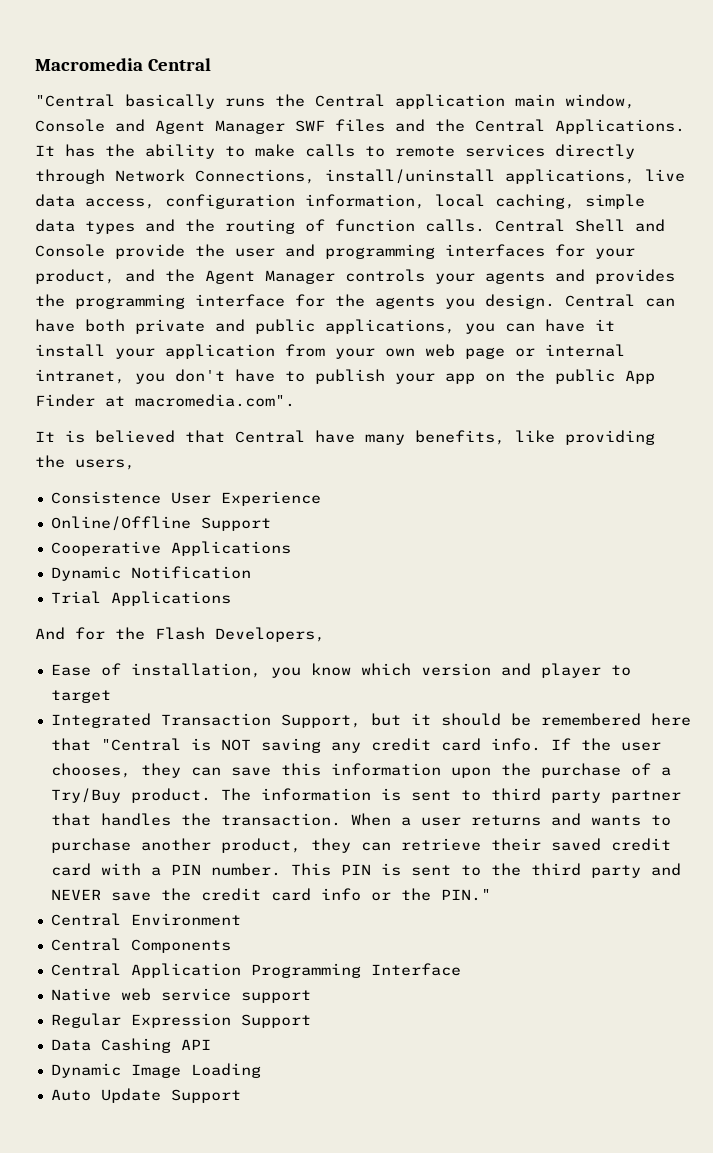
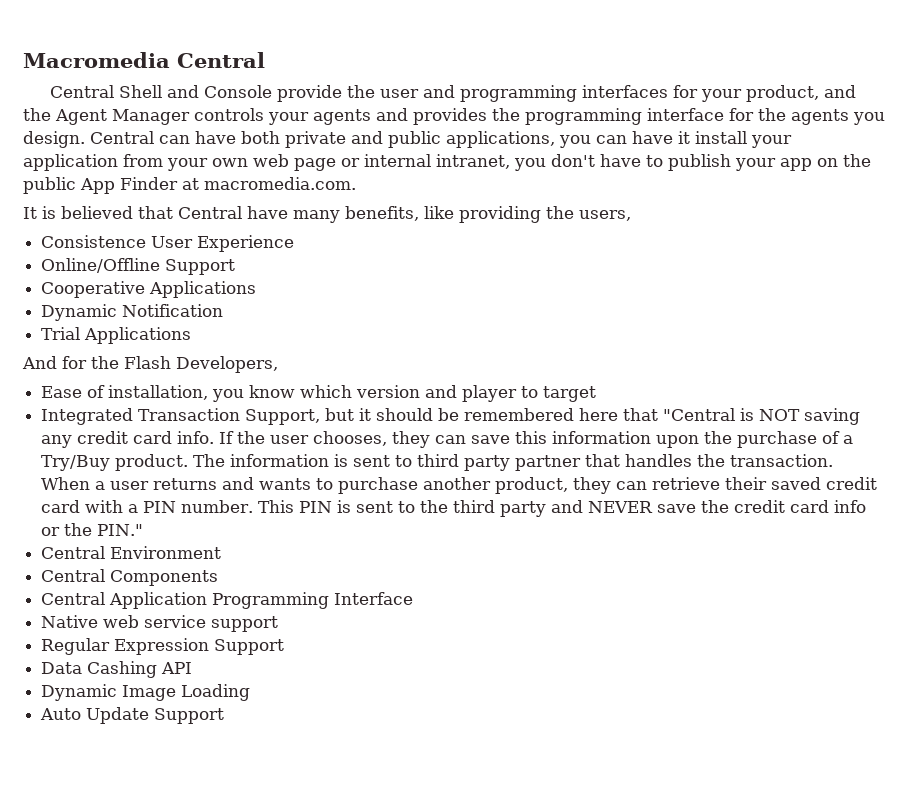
[35,94,635,109] [35,119,685,134] [35,144,635,159] [35,169,685,184] [35,194,645,209] [35,219,485,234] "Central basically runs the Central application main window, Console and Agent Manager SWF files and the Central Applications. It has the ability to make calls to remote services directly through Network Connections, install/uninstall applications, live data access, configuration information, local caching, simple data types and the routing of function calls. -> (265, 60) none
[135,394,295,407] macromedia.com". -> [204,177,356,190] macromedia.com.

